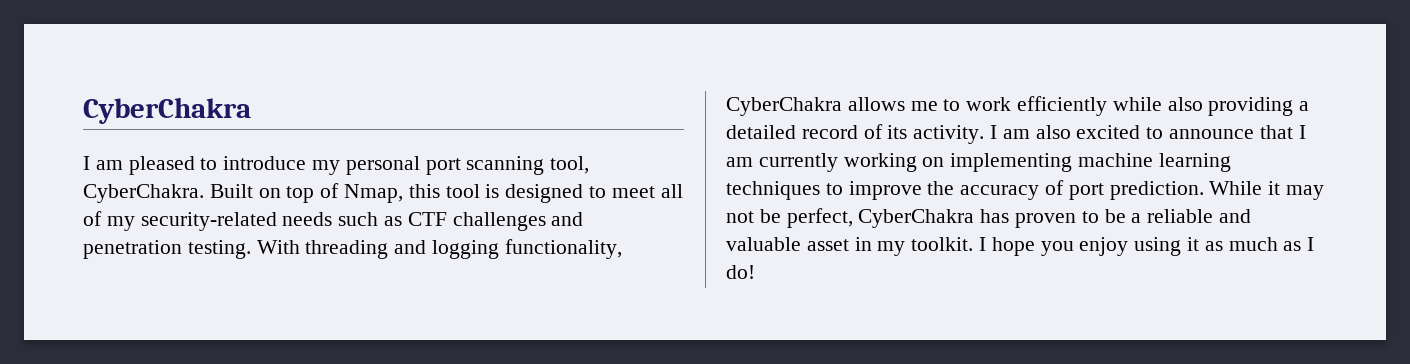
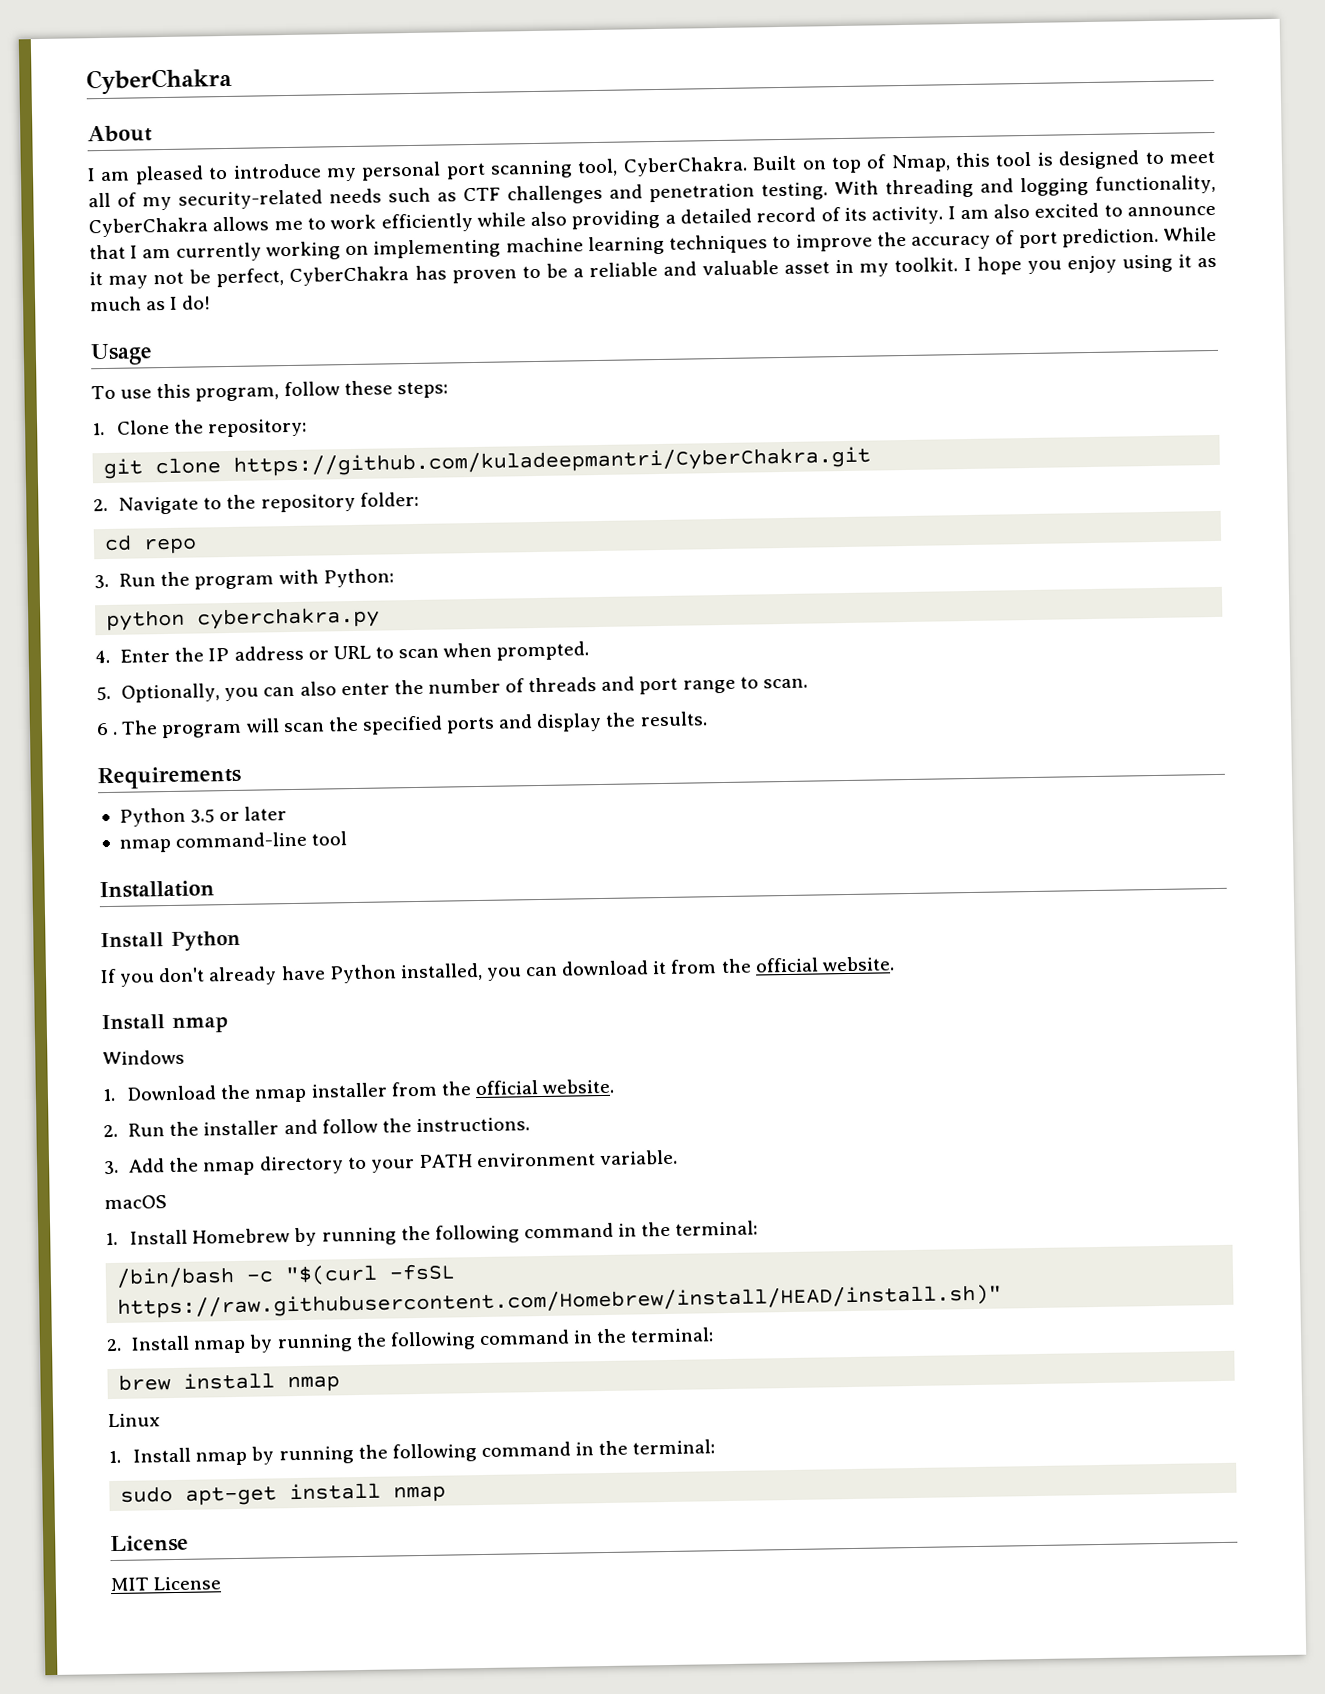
[83,97,251,124] CyberChakra -> [86,67,232,96] [87,125,153,143] CyberChakra // About
(755, 272) none -> [90,343,153,366] [91,380,448,402] [92,418,308,438] [103,446,872,480] [93,491,419,515] [104,534,198,555] [94,568,394,590] [106,606,381,631] [95,641,590,664] [96,676,808,703] [96,711,708,739] [97,765,241,790] [118,806,288,827] [118,831,348,853] [99,880,215,899] [100,930,241,951] [100,956,895,987] [101,1014,228,1033] [102,1049,185,1066] [102,1078,615,1103] [103,1117,530,1138] [104,1149,679,1176] [104,1195,167,1210] [105,1220,759,1247] [116,1263,456,1288] [117,1284,1003,1319] [106,1327,715,1354] [118,1372,341,1393] [108,1413,161,1428] [108,1439,716,1466] [120,1482,447,1506] [110,1534,189,1553] [110,1576,222,1592] // Usage // To use this program, follow these steps: // 1. Clone the repository: // git clone https://github.com/kuladeepmantri/CyberChakra.git // 2. Navigate to the repository folder: // cd repo // 3. Run the program with Python: // python cyberchakra.py // 4. Enter the IP address or URL to scan when prompted. // 5. Optionally, you can also enter the number of threads and port range to scan. // 6 . The program will scan the specified ports and display the results. // Requirements // Python 3.5 or later // nmap command-line tool // Installation // Install Python // If you don't already have Python installed, you can download it from the official website. // Install nmap // Windows // 1. Download the nmap installer from the official website. // 2. Run the installer and follow the instructions. // 3. Add the nmap directory to your PATH environment variable. // macOS // 1. Install Homebrew by running the following command in the terminal: // /bin/bash -c "$(curl -fsSL https://raw.githubusercontent.com/Homebrew/install/HEAD/install.sh)" // 2. Install nmap by running the following command in the terminal: // brew install nmap // Linux // 1. Install nmap by running the following command in the terminal: // sudo apt-get install nmap // License // MIT License

